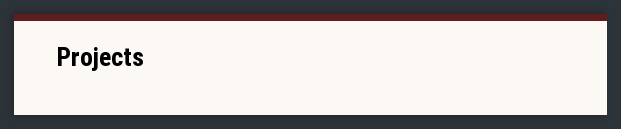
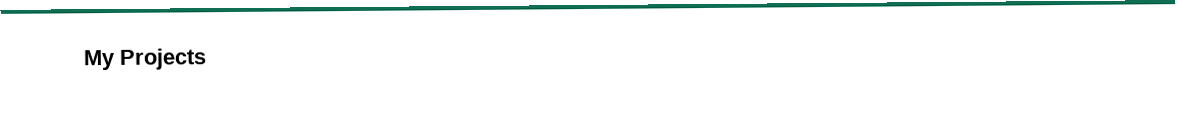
(57, 59) none -> [83,49,115,71] My

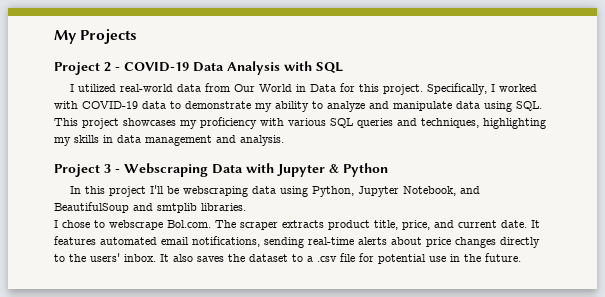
(206, 59) none -> [54,61,343,75] [70,83,538,95] [54,101,542,112] [54,117,546,129] [54,135,284,146] [54,163,388,177] [70,185,481,197] [54,202,246,213] [54,220,540,230] [54,236,540,248] [54,253,521,264] // Project 2 - COVID-19 Data Analysis with SQL // I utilized real-world data from Our World in Data for this project. Specifically, I worked with COVID-19 data to demonstrate my ability to analyze and manipulate data using SQL. This project showcases my proficiency with various SQL queries and techniques, highlighting my skills in data management and analysis. // Project 3 - Webscraping Data with Jupyter & Python // In this project I'll be webscraping data using Python, Jupyter Notebook, and BeautifulSoup and smtplib libraries. // I chose to webscrape Bol.com. The scraper extracts product title, price, and current date. It features automated email notifications, sending real-time alerts about price changes directly to the users' inbox. It also saves the dataset to a .csv file for potential use in the future.

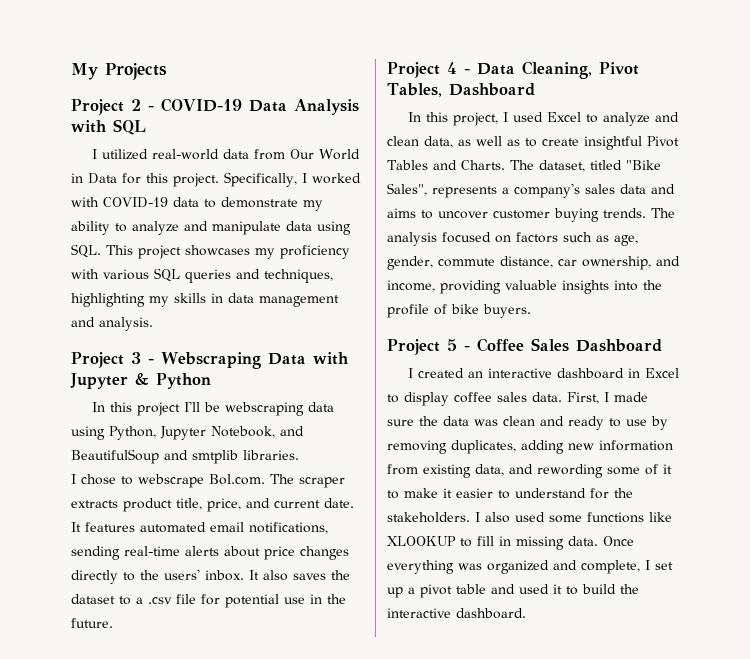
(521, 257) none -> [387,61,639,79] [387,83,535,97] [407,112,679,126] [387,136,679,150] [387,160,661,172] [387,183,675,198] [387,208,675,222] [387,232,638,246] [387,256,680,270] [387,280,662,294] [387,304,531,318] [387,338,662,355] [407,368,679,379] [387,392,648,406] [387,416,668,430] [387,440,673,454] [387,464,672,478] [387,488,633,499] [387,512,672,523] [387,536,634,550] [387,560,673,574] [387,584,639,598] [387,608,526,619] // Project 4 - Data Cleaning, Pivot Tables, Dashboard // In this project, I used Excel to analyze and clean data, as well as to create insightful Pivot Tables and Charts. The dataset, titled "Bike Sales", represents a company's sales data and aims to uncover customer buying trends. The analysis focused on factors such as age, gender, commute distance, car ownership, and income, providing valuable insights into the profile of bike buyers. // Project 5 - Coffee Sales Dashboard // I created an interactive dashboard in Excel to display coffee sales data. First, I made sure the data was clean and ready to use by removing duplicates, adding new information from existing data, and rewording some of it to make it easier to understand for the stakeholders. I also used some functions like XLOOKUP to fill in missing data. Once everything was organized and complete, I set up a pivot table and used it to build the interactive dashboard.

